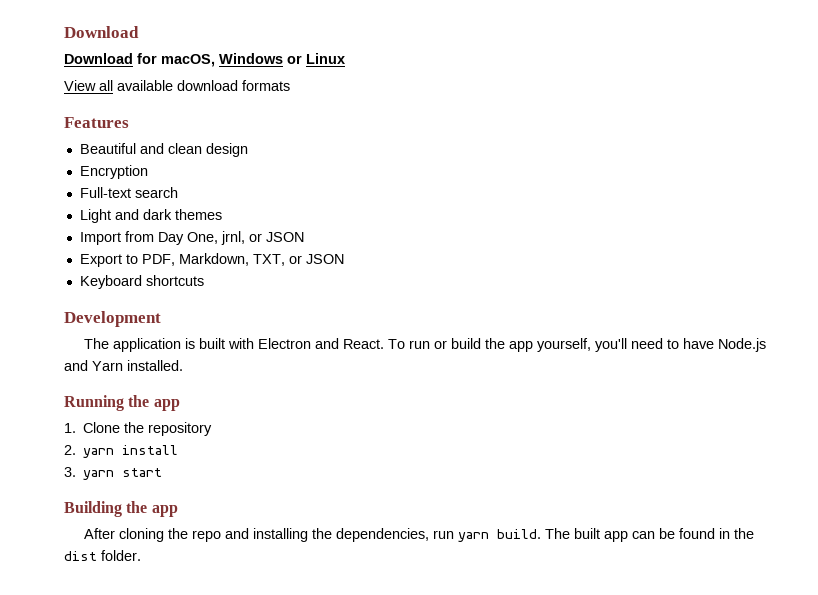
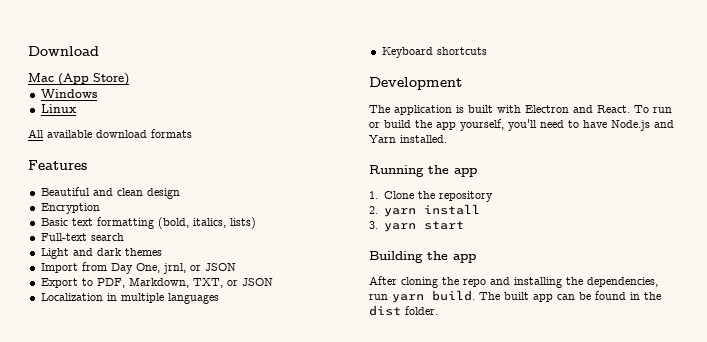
[64,53,215,67] Download for macOS, -> [28,73,129,86] Mac (App Store) //
[287,55,302,64] or -> (97, 94) //
[64,80,113,91] View all -> [28,129,44,138] All
(148, 172) none -> [40,217,256,229] // Basic text formatting (bold, italics, lists)
(344, 259) none -> [40,293,219,304] // Localization in multiple languages

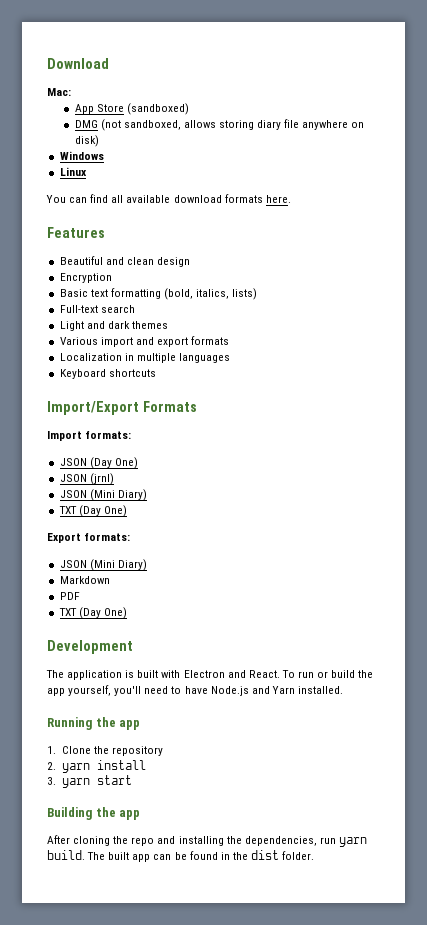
[28,73,129,86] [40,89,97,99] [40,104,77,113] [28,129,44,138] Mac (App Store) // Windows // Linux // All -> [47,88,71,96] [74,103,189,115] [74,119,365,131] [74,135,99,147] [59,151,104,160] [59,167,87,176] [46,194,124,203] Mac: // App Store (sandboxed) // DMG (not sandboxed, allows storing diary file anywhere on disk) // Windows // Linux // You can find all
(192, 133) none -> [265,195,291,203] here.
[40,262,236,274] [40,277,273,288] Import from Day One, jrnl, or JSON // Export to PDF, Markdown, TXT, or JSON -> [59,336,230,347] Various import and export formats
(487, 51) none -> [47,401,197,415] [47,431,132,441] [59,457,138,469] [59,473,114,485] [59,489,147,501] [58,505,127,517] [47,533,131,543] [59,559,147,571] [59,576,110,584] [59,592,80,600] [58,607,127,619] // Import/Export Formats // Import formats: // JSON (Day One) // JSON (jrnl) // JSON (Mini Diary) // TXT (Day One) // Export formats: // JSON (Mini Diary) // Markdown // PDF // TXT (Day One)

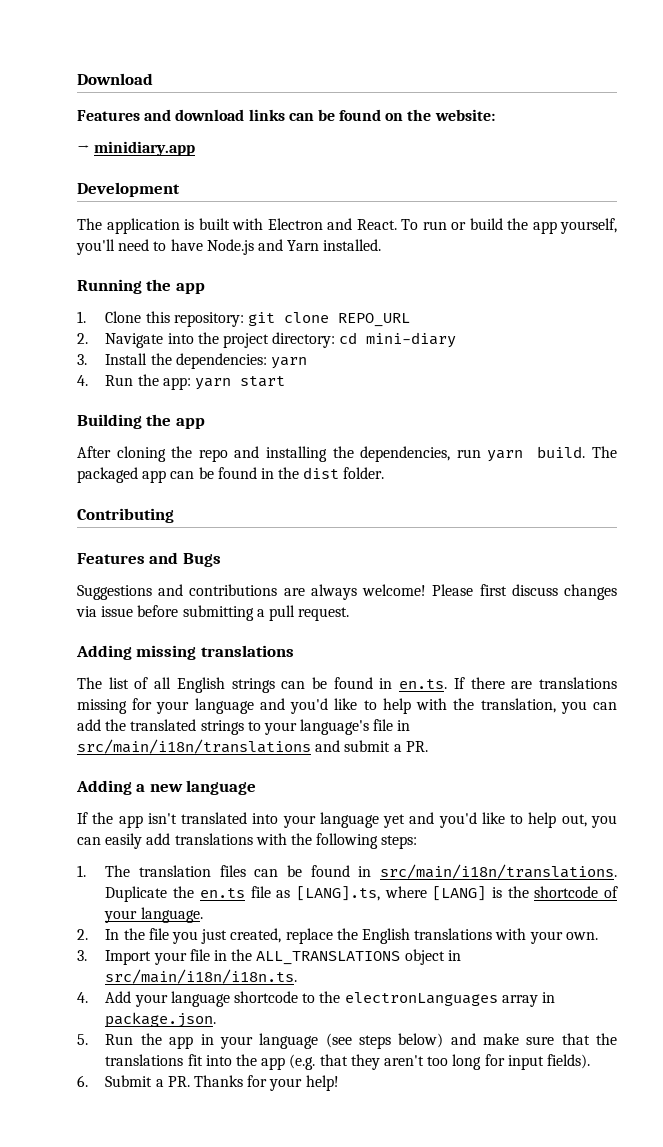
[47,88,71,96] [74,103,189,115] [74,119,365,131] [74,135,99,147] [59,151,104,160] [59,167,87,176] [46,194,291,203] [47,227,105,238] [59,256,190,267] [59,273,112,283] [59,288,258,300] [59,305,135,313] [59,321,168,331] [59,336,230,347] [59,353,230,363] [59,369,156,379] [47,401,197,415] [47,431,132,441] [59,457,138,469] [59,473,114,485] [59,489,147,501] [58,505,127,517] [47,533,131,543] [59,559,147,571] [59,576,110,584] [59,592,80,600] [58,607,127,619] Mac: // App Store (sandboxed) // DMG (not sandboxed, allows storing diary file anywhere on disk) // Windows // Linux // You can find all available download formats here. // Features // Beautiful and clean design // Encryption // Basic text formatting (bold, italics, lists) // Full-text search // Light and dark themes // Various import and export formats // Localization in multiple languages // Keyboard shortcuts // Import/Export Formats // Import formats: // JSON (Day One) // JSON (jrnl) // JSON (Mini Diary) // TXT (Day One) // Export formats: // JSON (Mini Diary) // Markdown // PDF // TXT (Day One) -> [77,109,495,121] [77,141,196,156] Features and download links can be found on the website: // → minidiary.app
[94,746,164,756] [47,760,146,773] [47,777,56,785] the repository // 2. yarn install // 3. -> [145,311,411,327] [77,332,457,348] [77,353,308,369] [77,374,191,390] this repository: git clone REPO_URL // 2. Navigate into the project directory: cd mini-diary // 3. Install the dependencies: yarn // 4. Run the app:
[108,852,130,860] built -> [77,467,138,483] packaged
(315, 855) none -> [77,508,174,523] [77,552,221,567] [77,584,617,600] [76,605,350,621] [76,645,294,660] [77,677,617,693] [77,698,617,714] [77,719,411,735] [77,739,428,754] [76,780,257,795] [77,812,617,828] [77,833,418,849] [77,864,617,879] [105,886,618,902] [104,907,203,923] [77,928,598,944] [77,949,461,965] [105,969,298,984] [77,991,555,1007] [105,1012,217,1028] [77,1033,617,1049] [105,1054,590,1070] [77,1075,339,1091] // Contributing // Features and Bugs // Suggestions and contributions are always welcome! Please first discuss changes via issue before submitting a pull request. // Adding missing translations // The list of all English strings can be found in en.ts. If there are translations missing for your language and you'd like to help with the translation, you can add the translated strings to your language's file in src/main/i18n/translations and submit a PR. // Adding a new language // If the app isn't translated into your language yet and you'd like to help out, you can easily add translations with the following steps: // 1. The translation files can be found in src/main/i18n/translations. Duplicate the en.ts file as [LANG].ts, where [LANG] is the shortcode of your language. // 2. In the file you just created, replace the English translations with your own. // 3. Import your file in the ALL_TRANSLATIONS object in src/main/i18n/i18n.ts. // 4. Add your language shortcode to the electronLanguages array in package.json. // 5. Run the app in your language (see steps below) and make sure that the translations fit into the app (e.g. that they aren't too long for input fields). // 6. Submit a PR. Thanks for your help!

